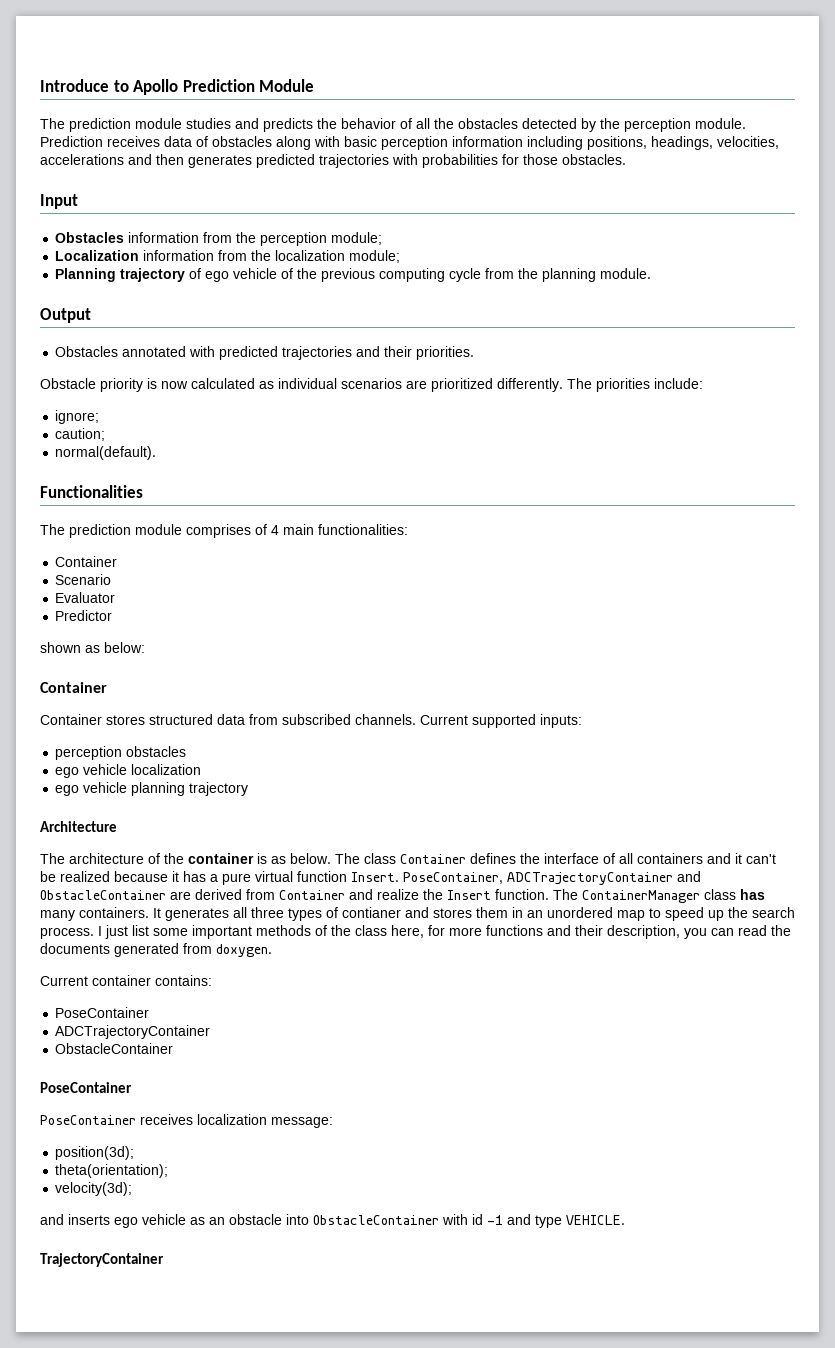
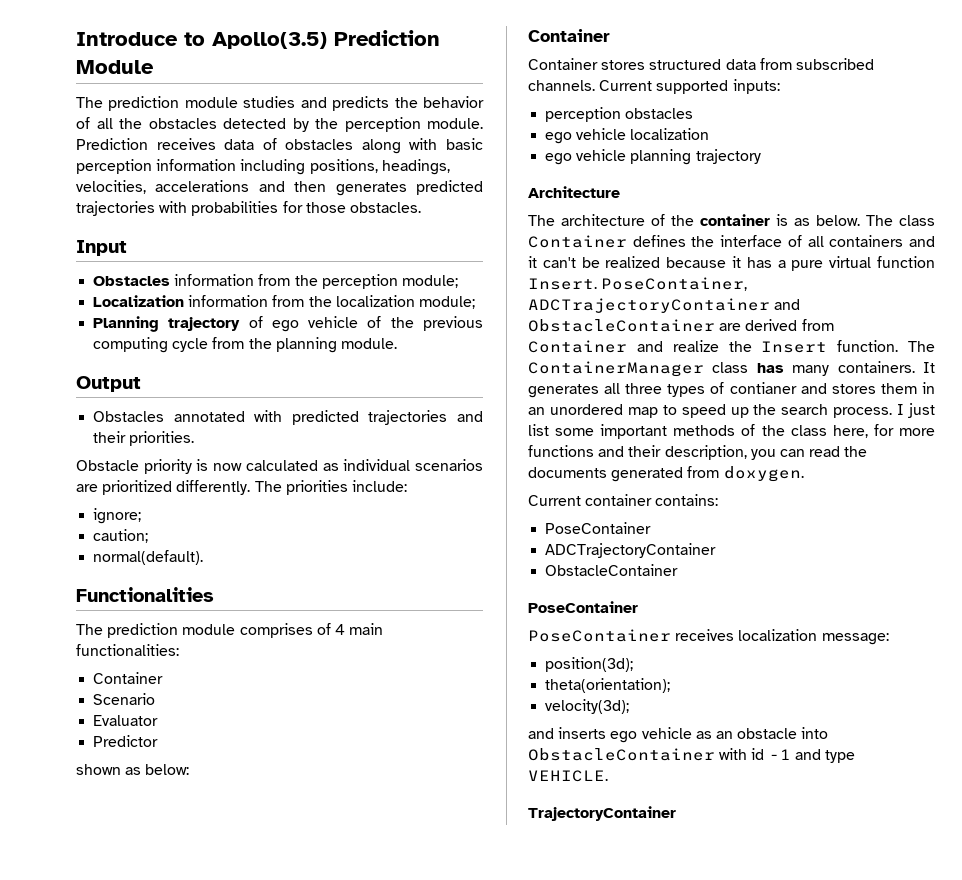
[133,79,179,95] Apollo -> [212,32,327,49] Apollo(3.5)

